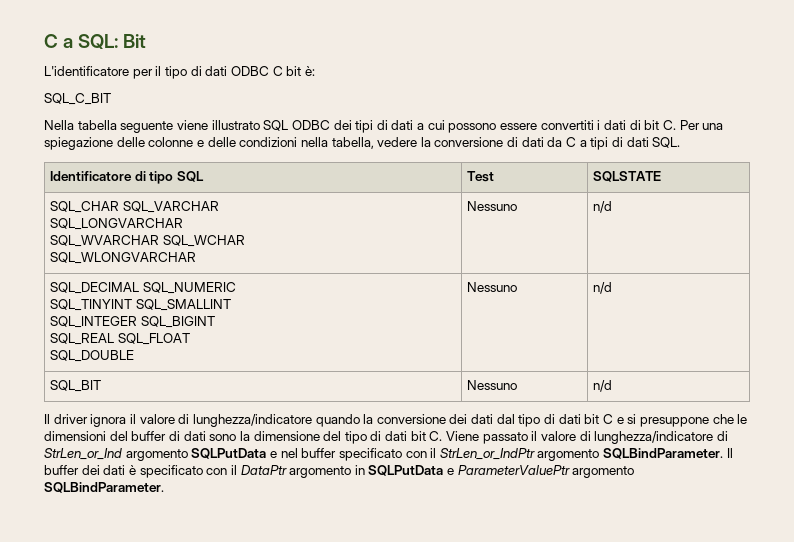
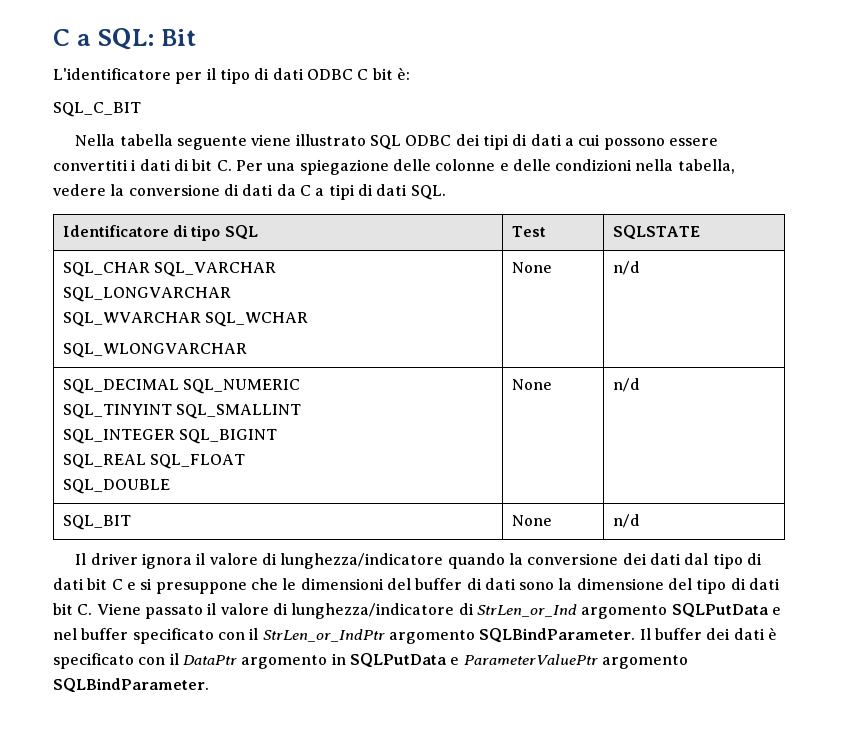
[466,201,517,211] | Nessuno -> [511,262,552,273] | None
[466,282,517,292] | Nessuno -> [511,379,552,390] | None
[466,380,517,390] | Nessuno -> [511,515,552,526] | None

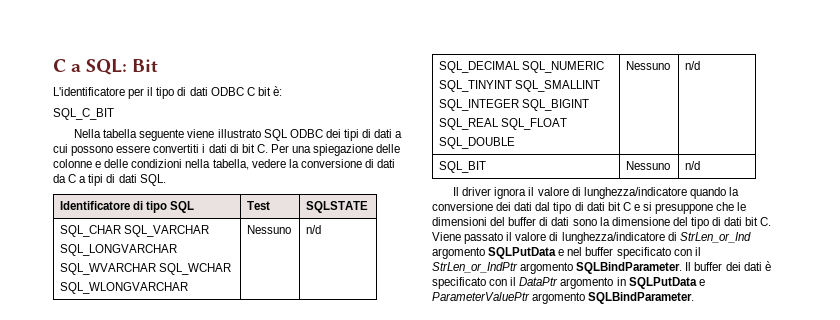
[511,262,552,273] | None -> [247,225,292,234] | Nessuno
[511,379,552,390] | None -> [626,61,671,70] | Nessuno
[511,515,552,526] | None -> [626,161,671,170] | Nessuno

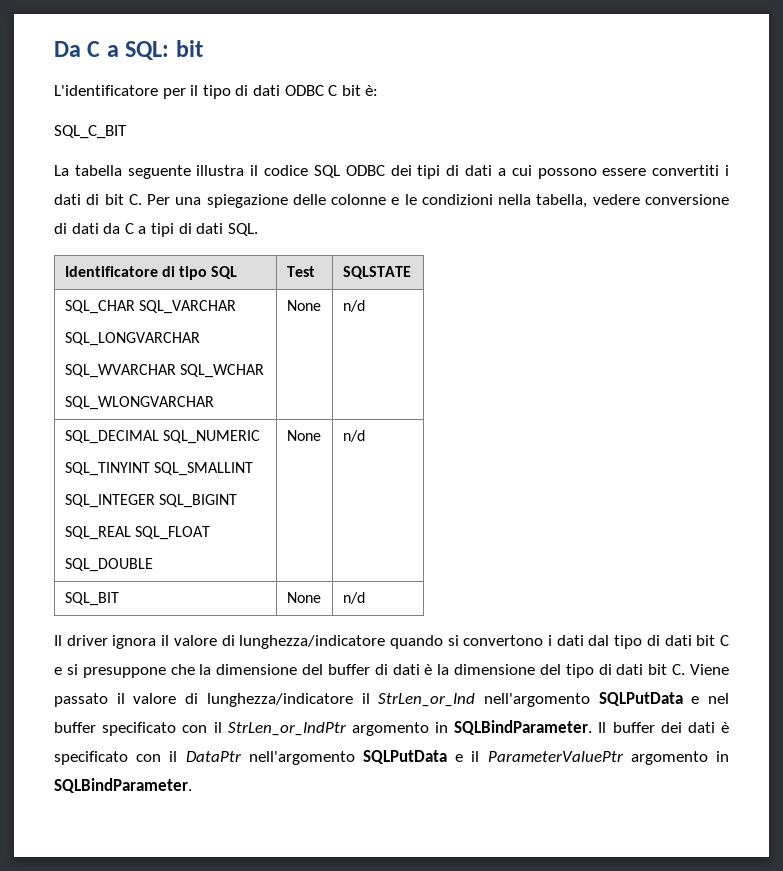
(53, 65) none -> [54,41,81,57] Da
[132,59,159,72] Bit -> [175,40,203,57] bit
[74,129,102,138] Nella -> [54,165,69,176] La
[187,129,261,138] viene illustrato -> [196,165,309,176] illustra il codice
[104,159,129,168] delle -> [404,194,417,205] le
[288,159,299,168] la -> (640, 199) none
[247,225,292,234] | Nessuno -> [286,300,321,311] | None
[626,61,671,70] | Nessuno -> [286,430,321,441] | None
[626,161,671,170] | Nessuno -> [286,592,321,603] | None
[728,187,739,196] [432,202,512,211] la conversione dei -> [447,635,553,646] si convertono i
[737,202,747,211] [432,217,487,226] le dimensioni -> [199,664,298,675] la dimensione
[572,219,597,226] sono -> [424,664,433,675] è
[667,232,751,243] [432,247,485,259] di StrLen_or_Ind argomento -> [361,693,590,707] il StrLen_or_Ind nell'argomento
(574, 268) none -> [435,722,448,733] in
[560,277,705,289] [432,292,586,304] argomento in SQLPutData e ParameterValuePtr argomento -> [248,750,729,765] nell'argomento SQLPutData e il ParameterValuePtr argomento in

